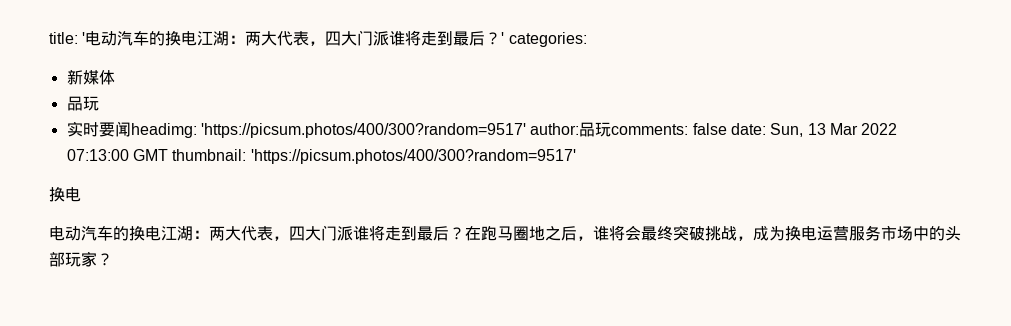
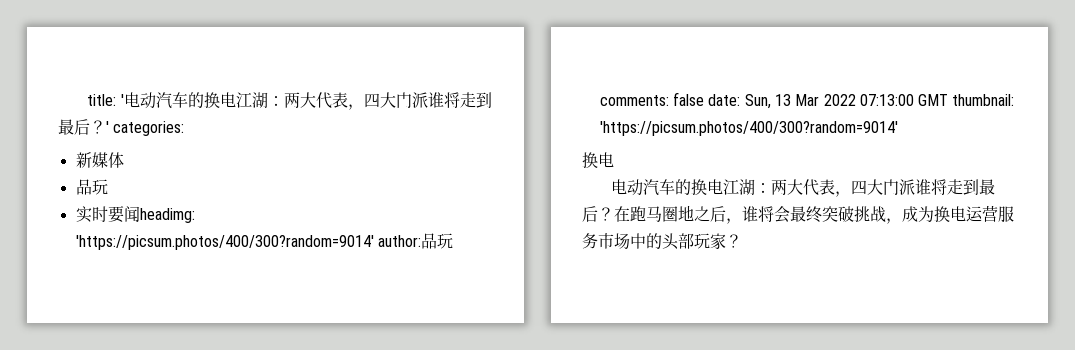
[200,123,526,138] 'https://picsum.photos/400/300?random=9517' -> [75,235,374,250] 'https://picsum.photos/400/300?random=9014'
[250,149,576,164] 'https://picsum.photos/400/300?random=9517' -> [599,121,898,136] 'https://picsum.photos/400/300?random=9014'

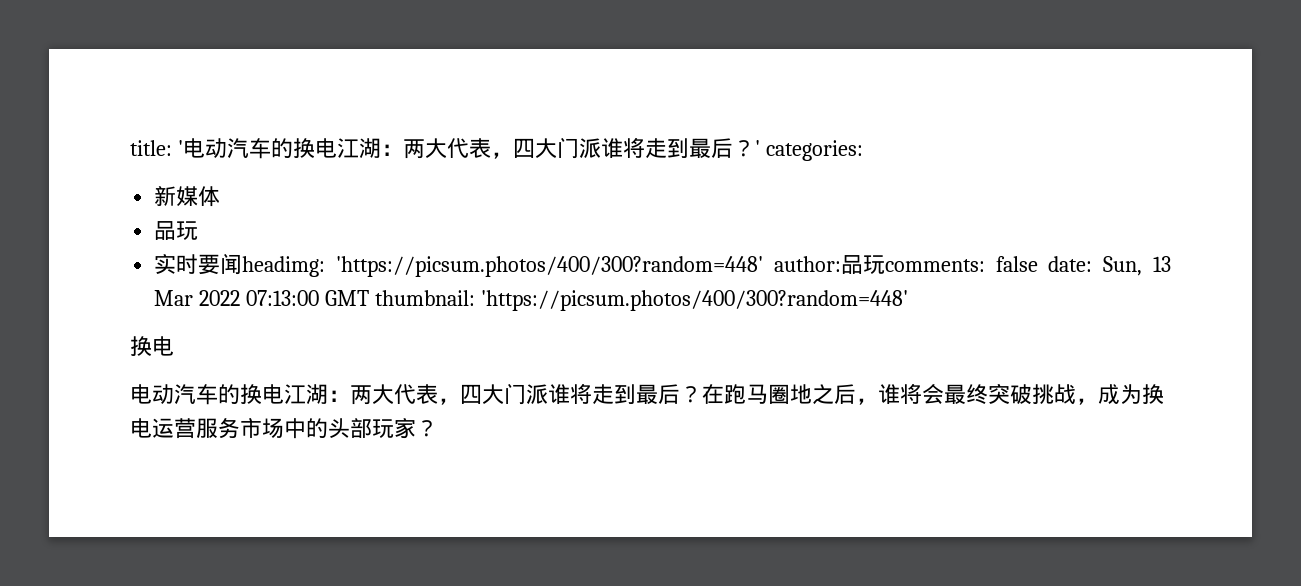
[75,235,374,250] 'https://picsum.photos/400/300?random=9014' -> [336,256,763,277] 'https://picsum.photos/400/300?random=448'
[599,121,898,136] 'https://picsum.photos/400/300?random=9014' -> [480,290,908,311] 'https://picsum.photos/400/300?random=448'

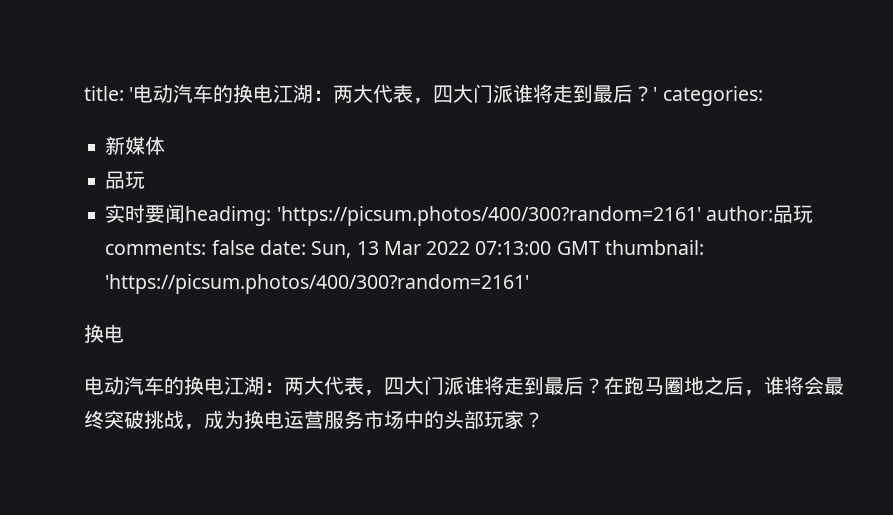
[336,256,763,277] 'https://picsum.photos/400/300?random=448' -> [276,206,701,226] 'https://picsum.photos/400/300?random=2161'
[480,290,908,311] 'https://picsum.photos/400/300?random=448' -> [105,274,530,294] 'https://picsum.photos/400/300?random=2161'

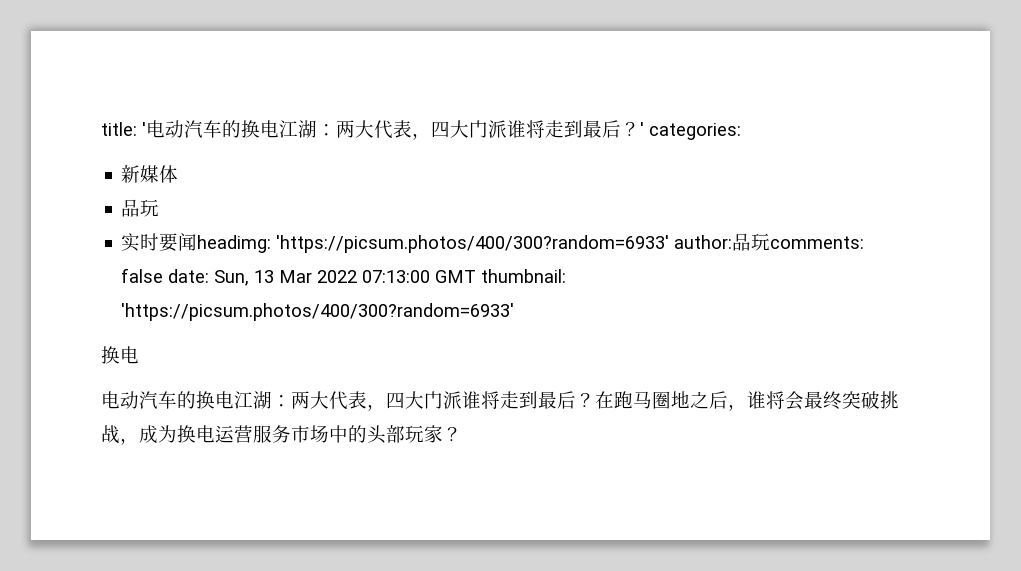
[276,206,701,226] 'https://picsum.photos/400/300?random=2161' -> [276,235,670,253] 'https://picsum.photos/400/300?random=6933'
[105,274,530,294] 'https://picsum.photos/400/300?random=2161' -> [121,303,515,321] 'https://picsum.photos/400/300?random=6933'

